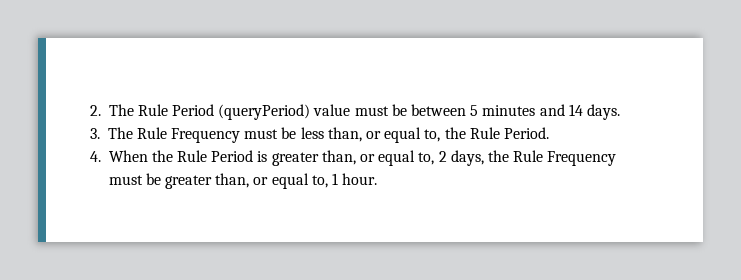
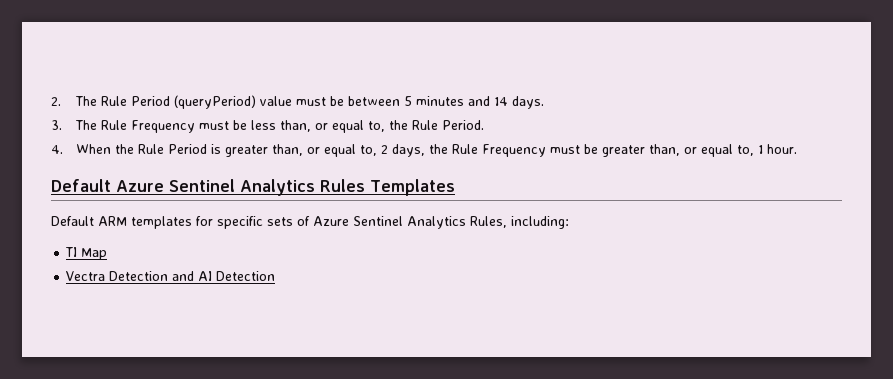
(378, 179) none -> [51,179,455,196] [51,216,569,229] [65,247,108,260] [66,271,276,281] // Default Azure Sentinel Analytics Rules Templates // Default ARM templates for specific sets of Azure Sentinel Analytics Rules, including: // TI Map // Vectra Detection and AI Detection

